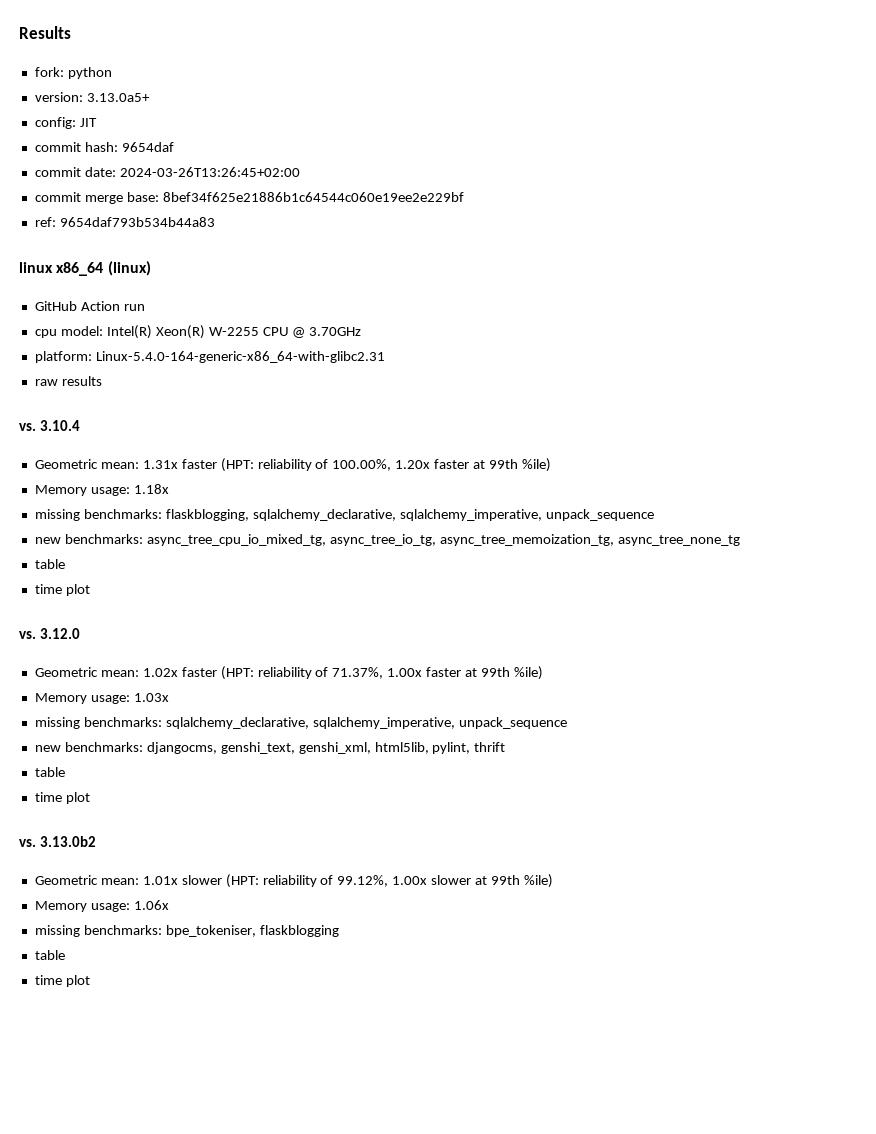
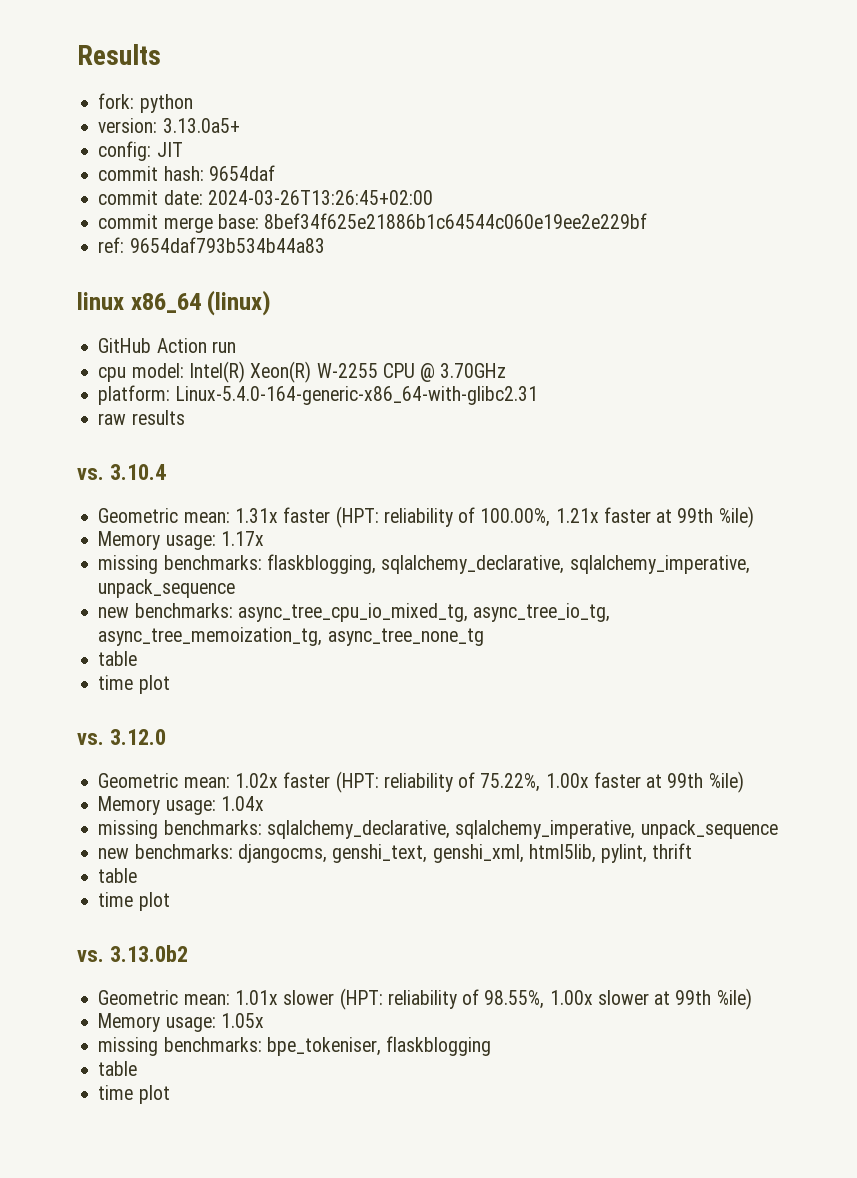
[395,458,551,472] [34,484,169,496] 1.20x faster at 99th %ile) // Memory usage: 1.18x -> [555,506,754,528] [98,531,264,550] 1.21x faster at 99th %ile) // Memory usage: 1.17x
[332,667,384,679] 71.37%, -> [480,773,541,792] 75.22%,
[133,693,169,702] 1.03x -> [220,796,264,811] 1.04x
[337,875,389,887] 99.12%, -> [484,990,545,1009] 98.55%,
[133,900,169,910] 1.06x -> [220,1013,264,1028] 1.05x

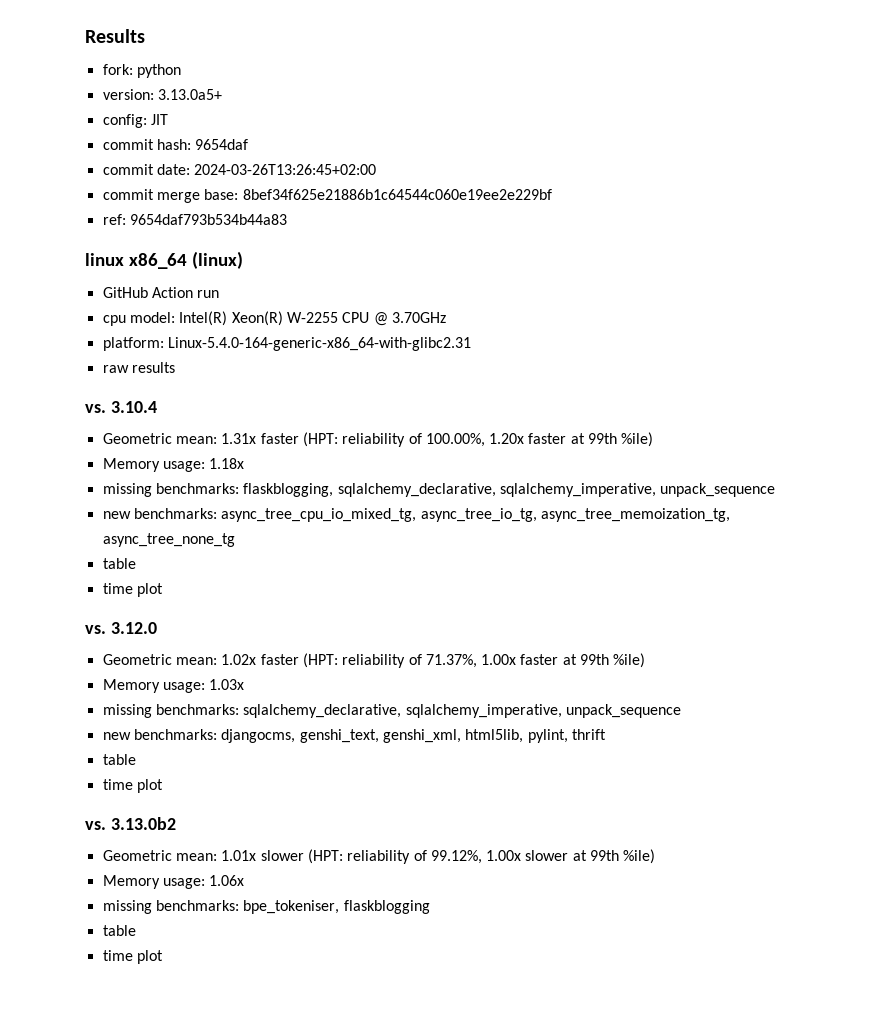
[555,506,754,528] [98,531,264,550] 1.21x faster at 99th %ile) // Memory usage: 1.17x -> [489,432,654,447] [102,458,245,472] 1.20x faster at 99th %ile) // Memory usage: 1.18x
[480,773,541,792] 75.22%, -> [425,654,477,668] 71.37%,
[220,796,264,811] 1.04x -> [209,679,245,690] 1.03x
[484,990,545,1009] 98.55%, -> [430,850,482,864] 99.12%,
[220,1013,264,1028] 1.05x -> [209,875,245,886] 1.06x

